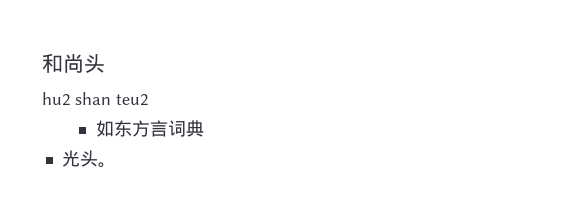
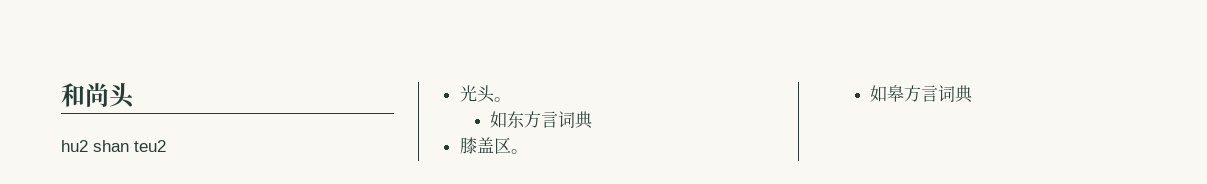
(148, 100) none -> [459,85,511,103] // 光头。
[61,150,116,168] 光头。 -> [459,137,528,154] [870,85,974,103] 膝盖区。 // 如皋方言词典

